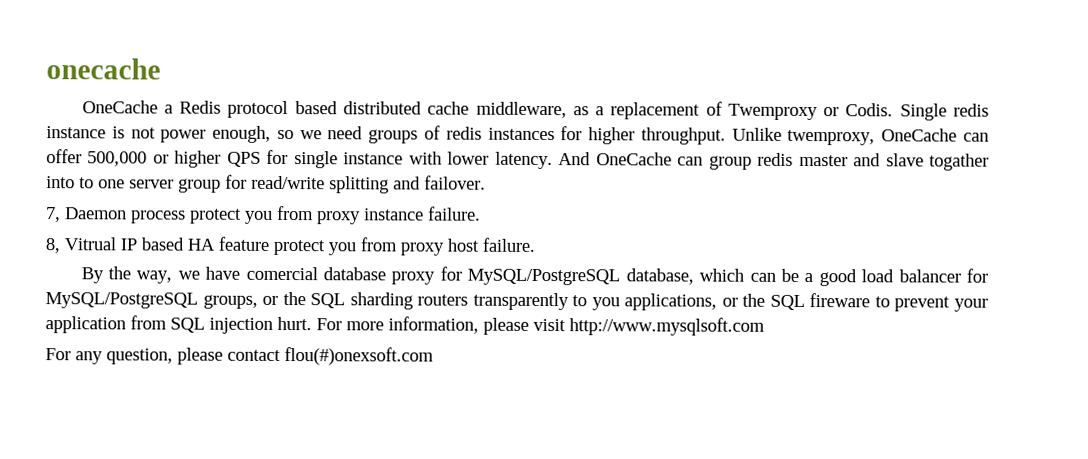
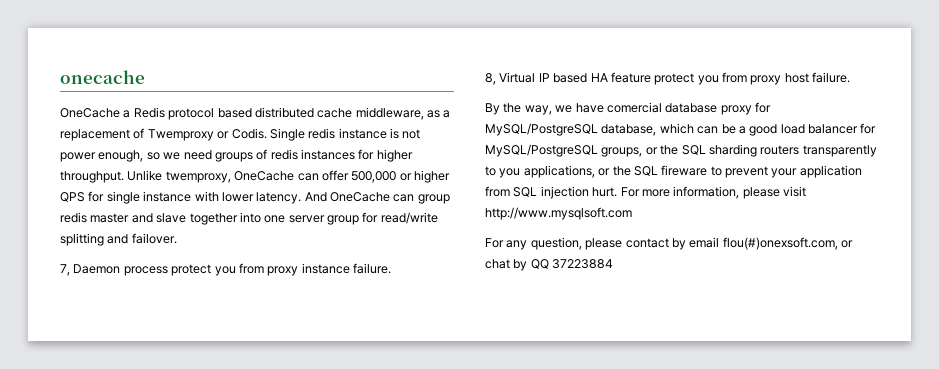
[929,153,990,171] [46,176,94,189] togather into to -> [189,212,261,225] together into
[64,237,116,251] Vitrual -> [499,72,536,83] Virtual
[284,347,434,366] flou(#)onexsoft.com -> [671,237,853,250] [485,259,614,271] by email flou(#)onexsoft.com, or chat by QQ 37223884

